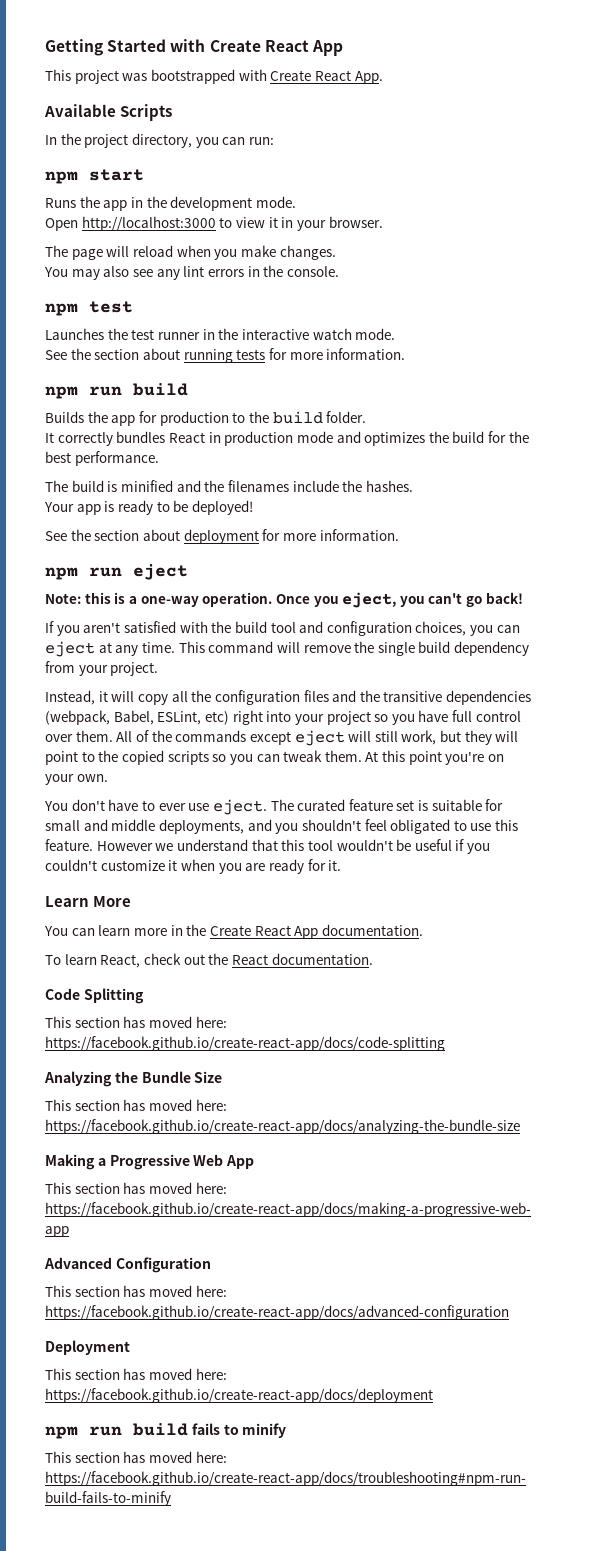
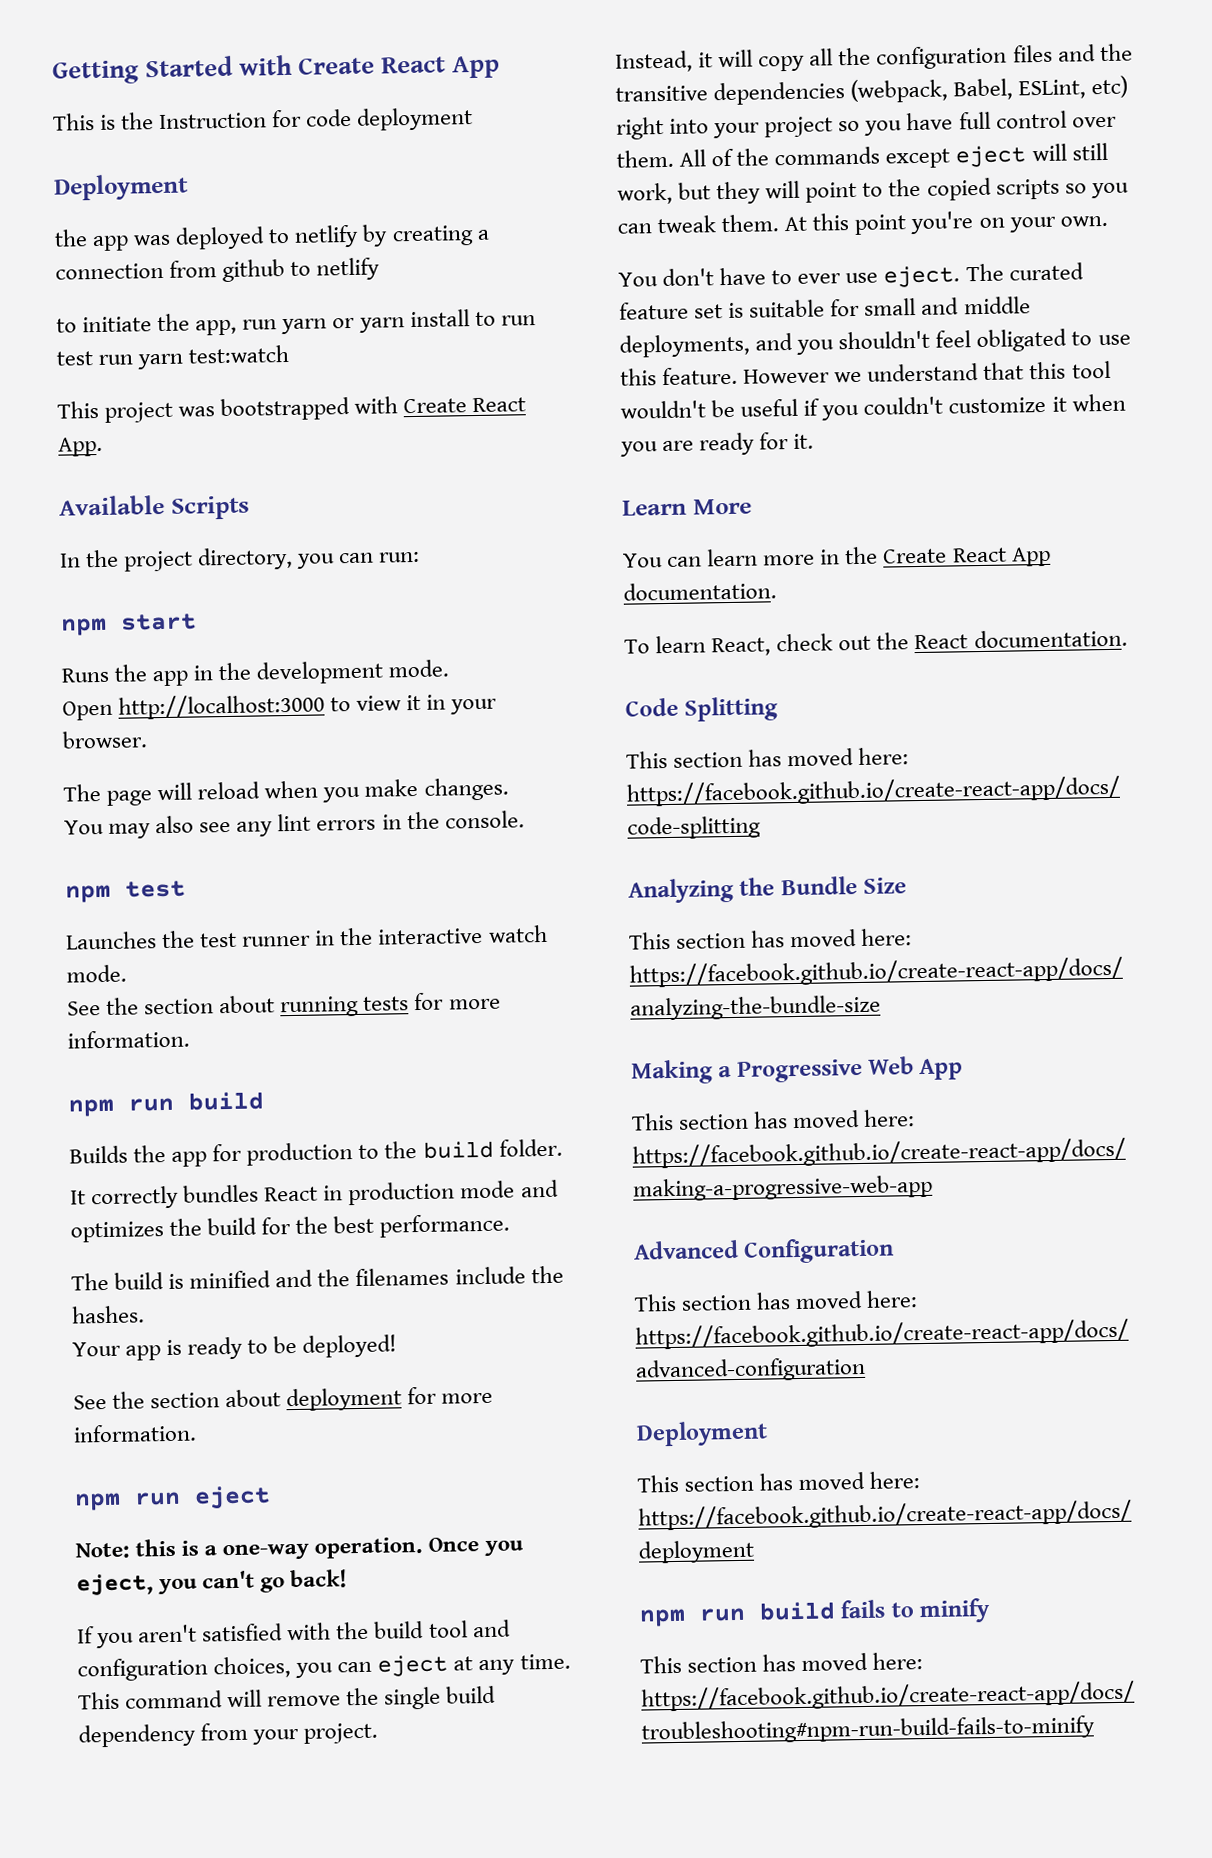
(343, 48) none -> [52,107,474,131] [53,173,189,201] [54,224,490,252] [55,257,381,283] [56,309,536,336] [56,344,290,370] // This is the Instruction for code deployment // Deployment // the app was deployed to netlify by creating a connection from github to netlify // to initiate the app, run yarn or yarn install to run test run yarn test:watch

